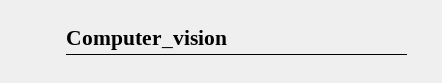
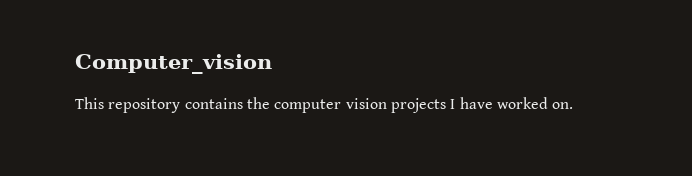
(227, 40) none -> [75,97,574,113] // This repository contains the computer vision projects I have worked on.

